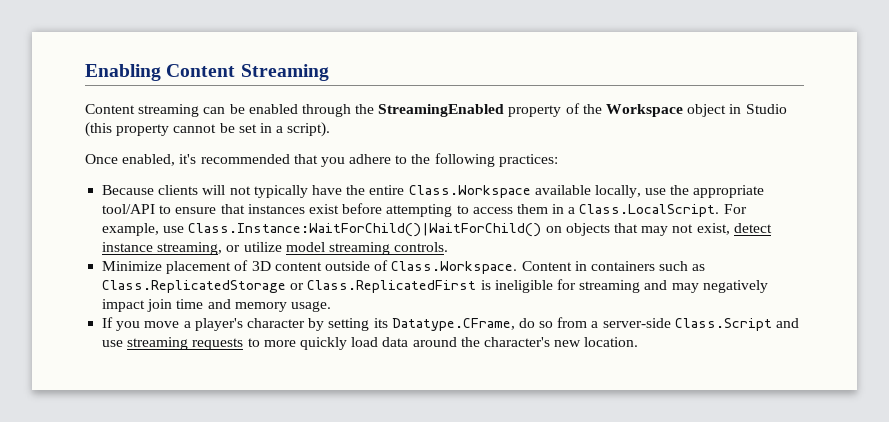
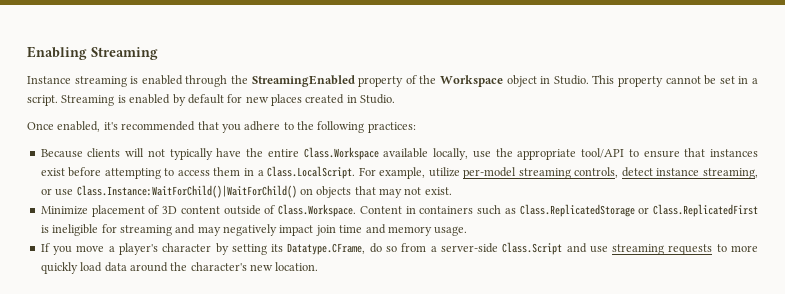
[166,64,236,77] Content -> (87, 53) none
[85,104,245,117] Content streaming can be -> [27,76,139,87] Instance streaming is
[745,104,787,114] [85,122,112,137] Studio (this -> [553,75,615,85] Studio. This
[287,122,331,137] script). -> [27,94,396,106] script. Streaming is enabled by default for new places created in Studio.
(160, 229) none -> [428,167,758,179] [40,188,52,195] utilize per‑model streaming controls, detect instance streaming, or
[696,223,772,235] [102,242,449,255] exist, detect instance streaming, or utilize model streaming controls. -> [424,187,452,195] exist.

